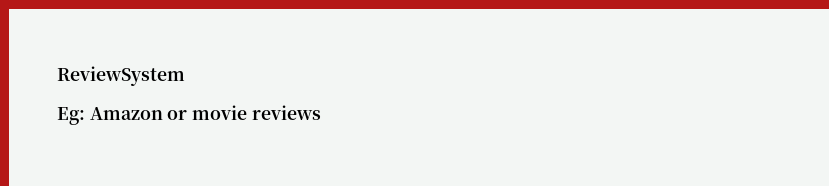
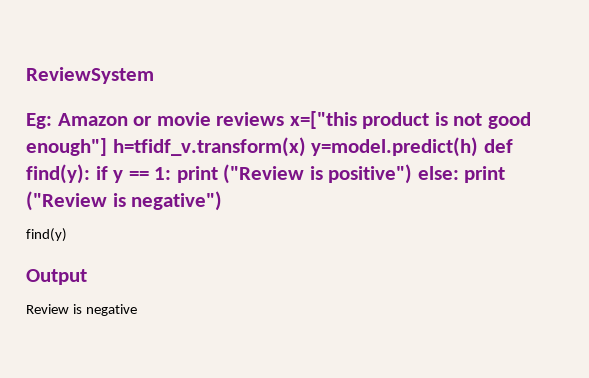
(321, 112) none -> [289,111,531,129] [26,137,513,157] [26,164,506,184] [26,191,223,211] [26,228,67,242] [26,269,87,285] [26,304,137,316] x=["this product is not good enough"] h=tfidf_v.transform(x) y=model.predict(h) def find(y): if y == 1: print ("Review is positive") else: print ("Review is negative") // find(y) // Output // Review is negative

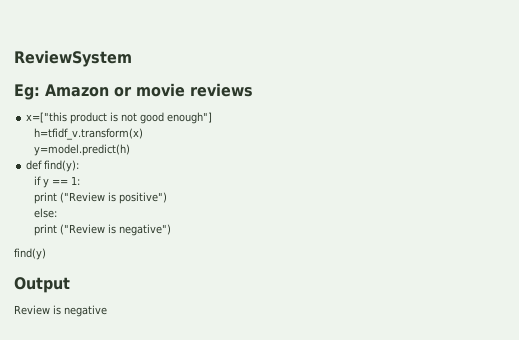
(285, 119) none -> (253, 90) //
(107, 147) none -> (213, 118) //
(306, 147) none -> (143, 134) //
(479, 147) none -> (130, 150) //
(90, 174) none -> (80, 166) //
(172, 173) none -> (80, 180) //
(413, 174) none -> (167, 198) //
(459, 173) none -> (57, 213) //

